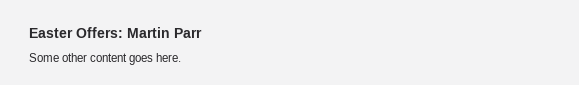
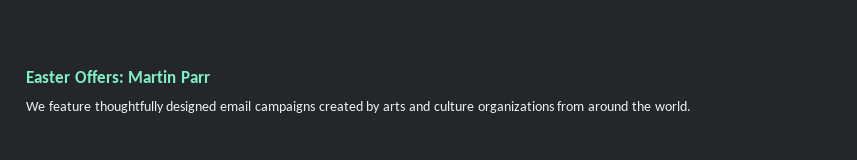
[29,53,182,65] Some other content goes here. -> [26,101,691,113] We feature thoughtfully designed email campaigns created by arts and culture organizations from around the world.

